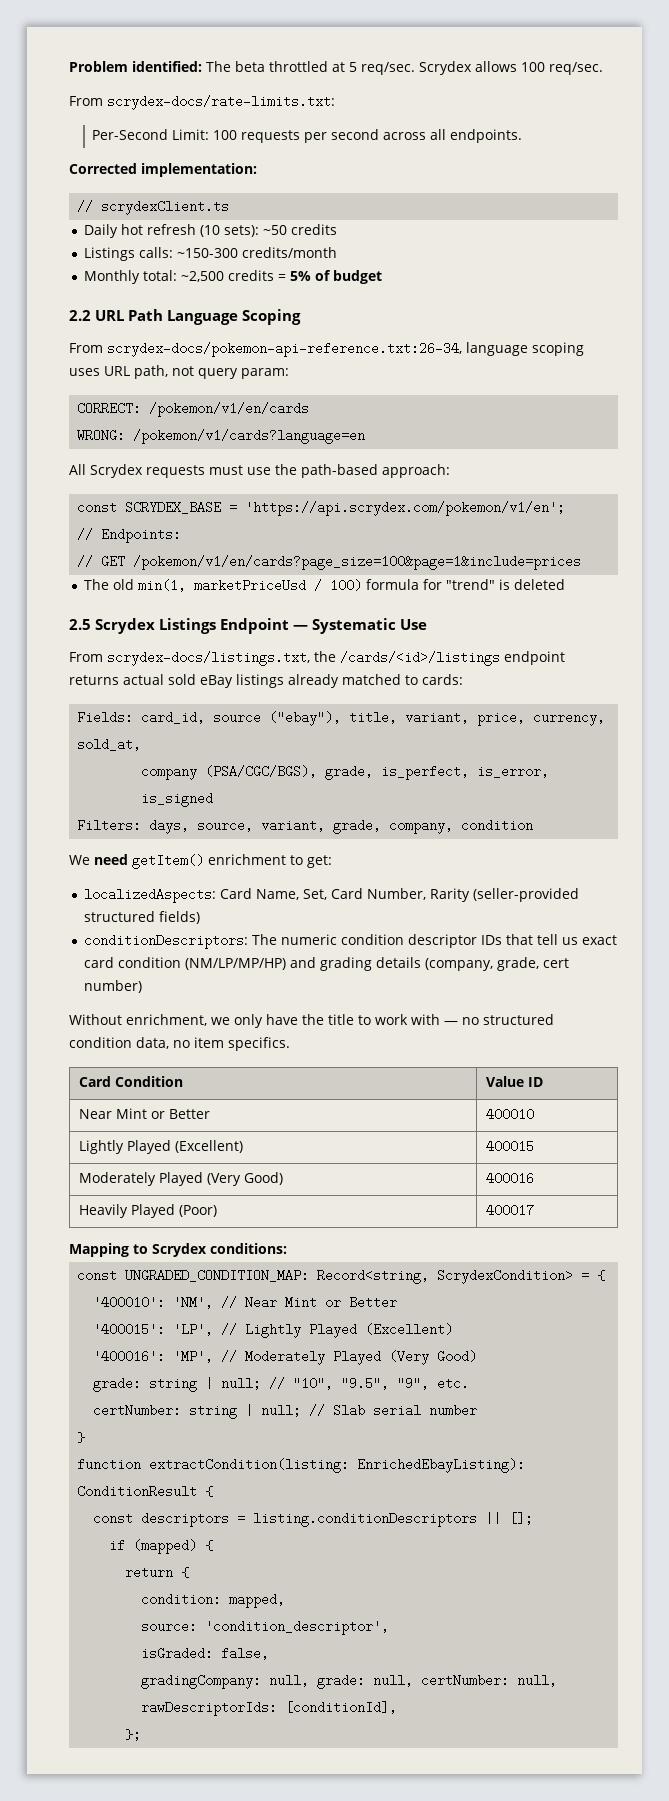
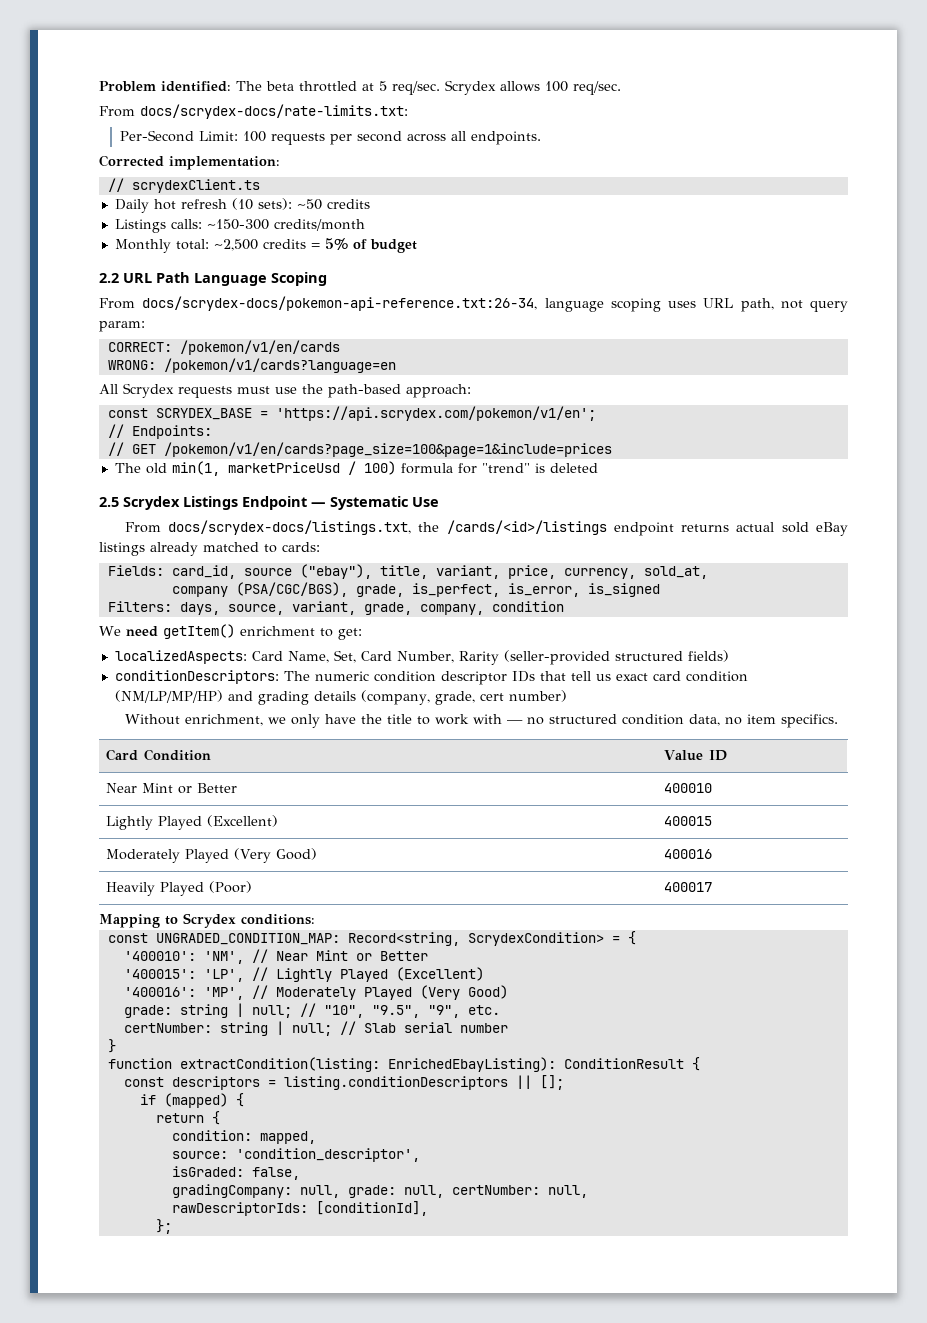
[107,95,335,110] scrydex-docs/rate-limits.txt: -> [140,104,408,119] docs/scrydex-docs/rate-limits.txt:
[107,342,462,357] scrydex-docs/pokemon-api-reference.txt:26-34, -> [142,296,538,311] docs/scrydex-docs/pokemon-api-reference.txt:26-34,
[107,651,310,666] scrydex-docs/listings.txt, -> [168,520,412,535] docs/scrydex-docs/listings.txt,

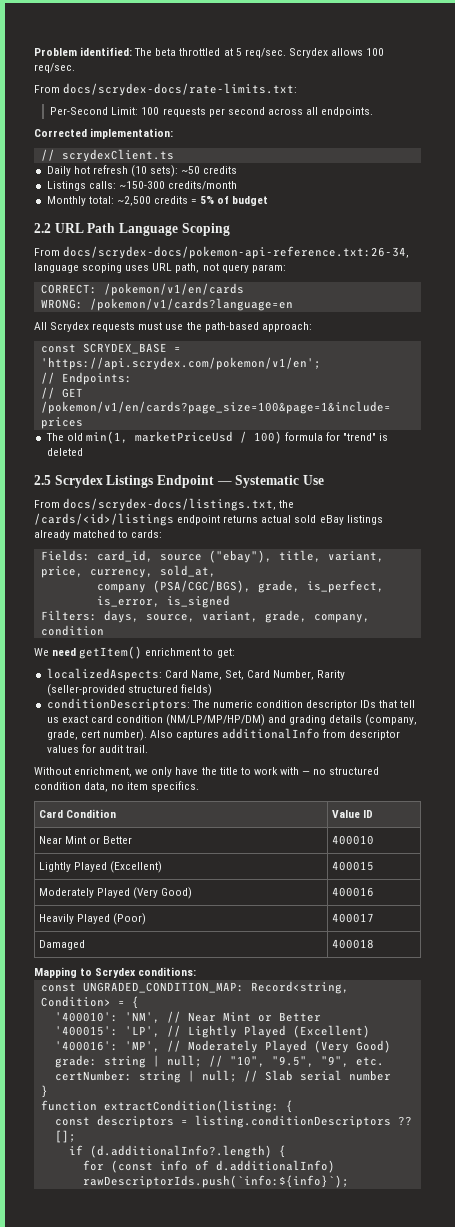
[114,690,223,703] (NM/LP/MP/HP) -> [166,714,266,726] (NM/LP/MP/HP/DM)
[508,690,567,702] number) -> [102,728,401,741] [46,744,148,753] number). Also captures additionalInfo from descriptor values for audit trail.
(712, 887) none -> [38,940,85,950] [331,939,374,949] // Damaged | 400018
[467,932,604,946] ScrydexCondition> -> [40,996,111,1007] Condition>
[387,1057,684,1072] EnrichedEbayListing): ConditionResult -> (279, 1106) none
[515,1075,532,1089] || -> [397,1116,412,1126] ??
[163,1093,244,1108] [155,1111,220,1125] [171,1130,316,1144] [171,1148,420,1162] [171,1166,300,1180] [171,1184,588,1198] [171,1201,428,1216] [155,1219,172,1234] (mapped) { // return { // condition: mapped, // source: 'condition_descriptor', // isGraded: false, // gradingCompany: null, grade: null, certNumber: null, // rawDescriptorIds: [conditionId], // }; -> [89,1145,286,1158] [82,1160,335,1173] [82,1175,349,1188] (d.additionalInfo?.length) { // for (const info of d.additionalInfo) rawDescriptorIds.push(`info:${info}`);

